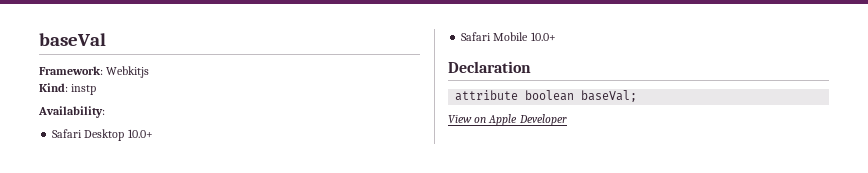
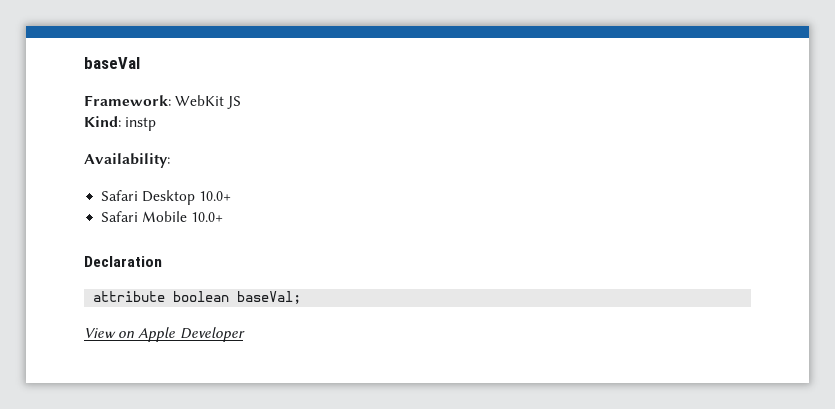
[106,66,150,78] Webkitjs -> [175,95,242,109] WebKit JS

